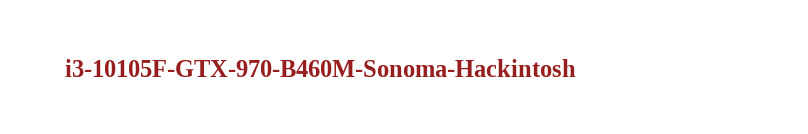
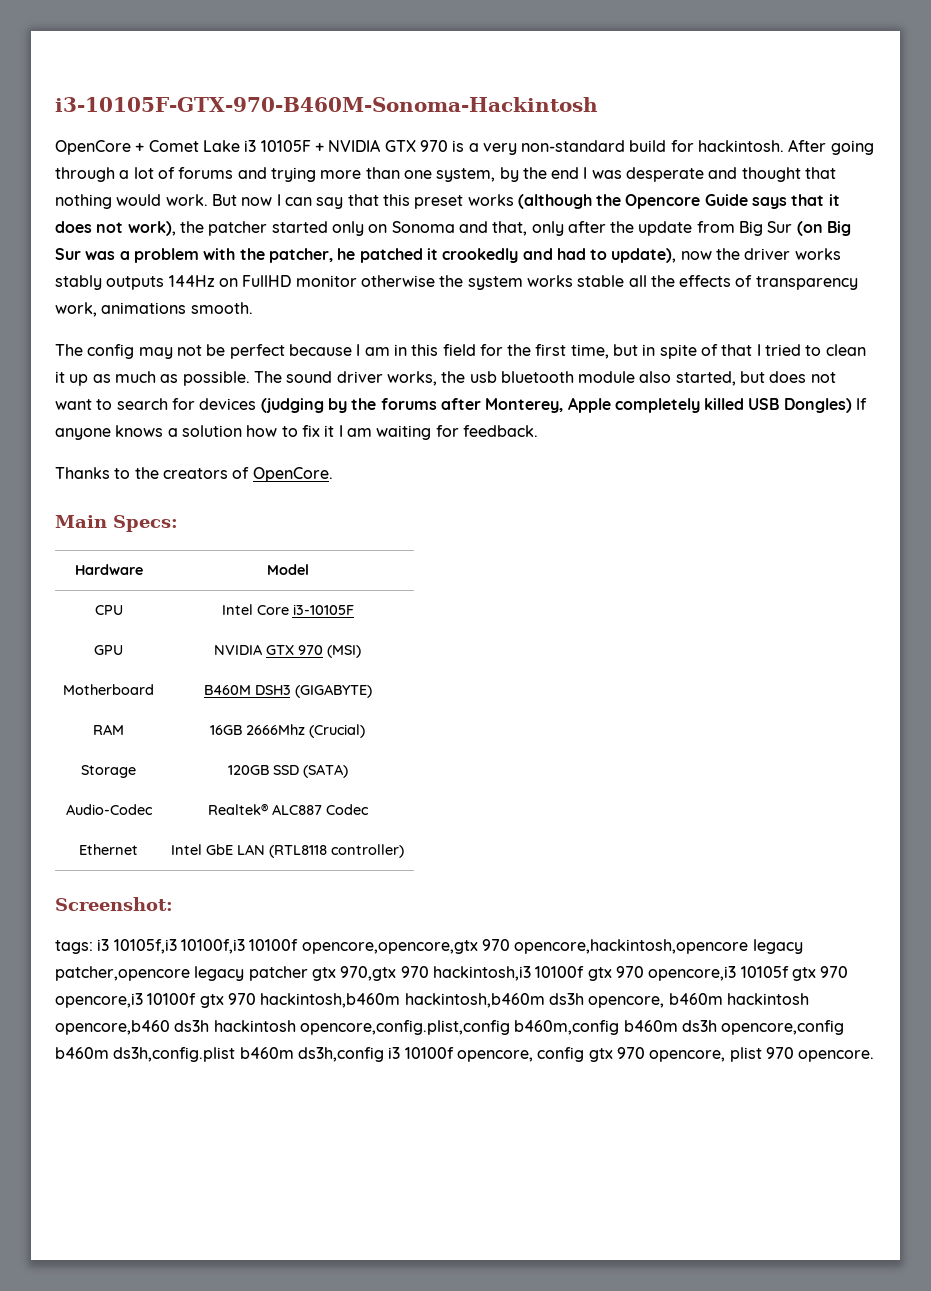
(576, 68) none -> [55,139,874,155] [55,167,837,182] [55,194,840,209] [55,221,852,236] [55,248,841,263] [55,275,858,290] [55,302,253,317] [55,344,866,359] [55,371,836,386] [55,397,868,413] [55,425,538,440] [55,467,333,482] [55,515,178,532] [74,564,143,575] [266,564,309,575] [94,605,123,615] [221,604,354,615] [94,645,123,655] [214,644,361,658] [63,684,154,695] [203,684,372,698] [93,724,124,735] [210,724,365,738] [81,765,136,778] [227,764,348,778] [65,804,153,815] [207,803,369,815] [79,844,138,855] [171,844,404,858] [55,897,173,911] [55,939,803,954] [55,966,849,981] [55,993,809,1008] [55,1020,845,1035] [55,1047,875,1062] // OpenCore + Comet Lake i3 10105F + NVIDIA GTX 970 is a very non-standard build for hackintosh. After going through a lot of forums and trying more than one system, by the end I was desperate and thought that nothing would work. But now I can say that this preset works (although the Opencore Guide says that it does not work), the patcher started only on Sonoma and that, only after the update from Big Sur (on Big Sur was a problem with the patcher, he patched it crookedly and had to update), now the driver works stably outputs 144Hz on FullHD monitor otherwise the system works stable all the effects of transparency work, animations smooth. // The config may not be perfect because I am in this field for the first time, but in spite of that I tried to clean it up as much as possible. The sound driver works, the usb bluetooth module also started, but does not want to search for devices (judging by the forums after Monterey, Apple completely killed USB Dongles) If anyone knows a solution how to fix it I am waiting for feedback. // Thanks to the creators of OpenCore. // Main Specs: // Hardware | Model // CPU | Intel Core i3-10105F // GPU | NVIDIA GTX 970 (MSI) // Motherboard | B460M DSH3 (GIGABYTE) // RAM | 16GB 2666Mhz (Crucial) // Storage | 120GB SSD (SATA) // Audio-Codec | Realtek® ALC887 Codec // Ethernet | Intel GbE LAN (RTL8118 controller) // Screenshot: // tags: i3 10105f,i3 10100f,i3 10100f opencore,opencore,gtx 970 opencore,hackintosh,opencore legacy patcher,opencore legacy patcher gtx 970,gtx 970 hackintosh,i3 10100f gtx 970 opencore,i3 10105f gtx 970 opencore,i3 10100f gtx 970 hackintosh,b460m hackintosh,b460m ds3h opencore, b460m hackintosh opencore,b460 ds3h hackintosh opencore,config.plist,config b460m,config b460m ds3h opencore,config b460m ds3h,config.plist b460m ds3h,config i3 10100f opencore, config gtx 970 opencore, plist 970 opencore.

